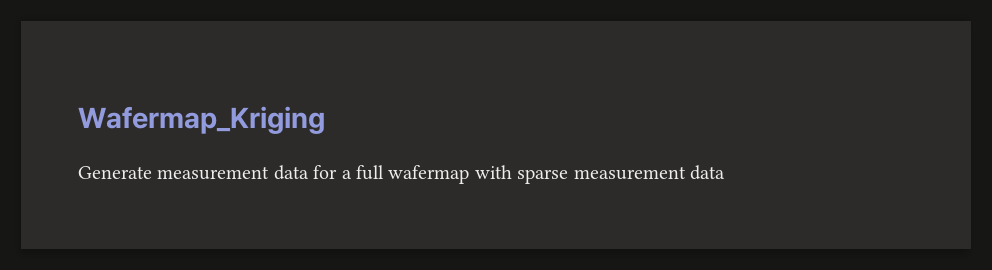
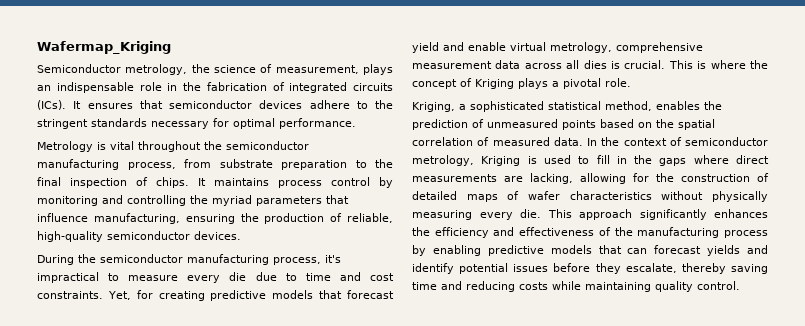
[78,165,725,184] Generate measurement data for a full wafermap with sparse measurement data -> [37,64,393,75] [37,82,393,93] [37,100,393,110] [37,118,356,129] [37,141,309,152] [37,159,393,170] [37,177,393,188] [37,195,349,206] [37,213,393,224] [37,231,241,242] [37,254,341,265] [37,272,394,283] [37,290,394,301] [412,42,703,53] [412,60,768,69] [412,78,631,89] [412,101,722,112] [412,119,715,130] [412,137,768,146] [412,155,770,166] [412,173,769,184] [412,191,768,202] [412,209,768,220] [412,227,768,238] [412,245,768,256] [412,263,768,274] [412,281,740,292] Semiconductor metrology, the science of measurement, plays an indispensable role in the fabrication of integrated circuits (ICs). It ensures that semiconductor devices adhere to the stringent standards necessary for optimal performance. // Metrology is vital throughout the semiconductor manufacturing process, from substrate preparation to the final inspection of chips. It maintains process control by monitoring and controlling the myriad parameters that influence manufacturing, ensuring the production of reliable, high-quality semiconductor devices. // During the semiconductor manufacturing process, it's impractical to measure every die due to time and cost constraints. Yet, for creating predictive models that forecast yield and enable virtual metrology, comprehensive measurement data across all dies is crucial. This is where the concept of Kriging plays a pivotal role. // Kriging, a sophisticated statistical method, enables the prediction of unmeasured points based on the spatial correlation of measured data. In the context of semiconductor metrology, Kriging is used to fill in the gaps where direct measurements are lacking, allowing for the construction of detailed maps of wafer characteristics without physically measuring every die. This approach significantly enhances the efficiency and effectiveness of the manufacturing process by enabling predictive models that can forecast yields and identify potential issues before they escalate, thereby saving time and reducing costs while maintaining quality control.

